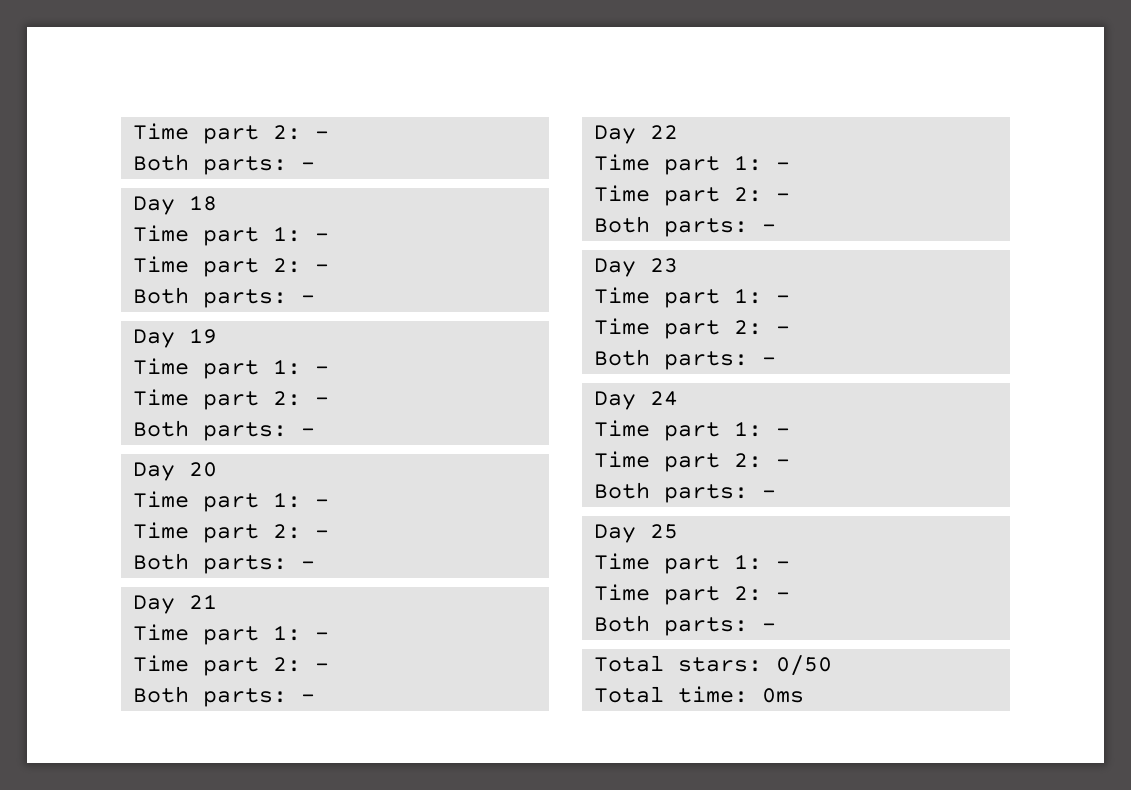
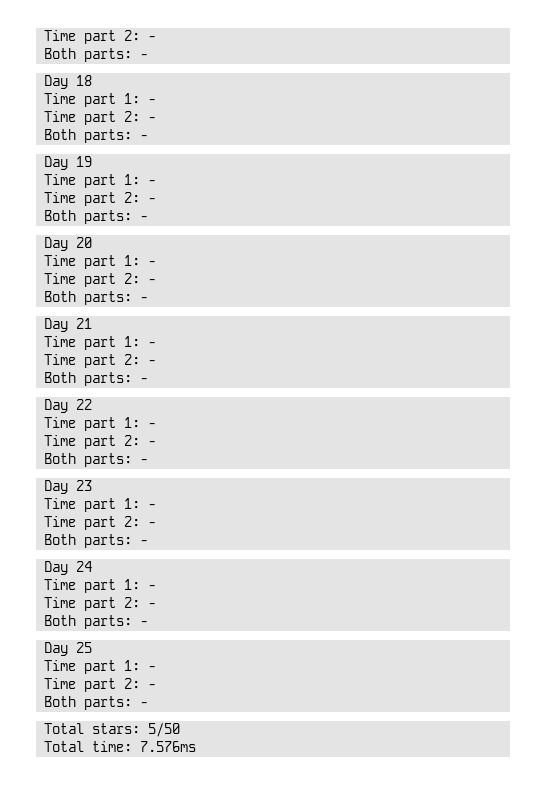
[775,655,832,676] 0/50 -> [148,723,181,737] 5/50
[761,688,804,703] 0ms -> [140,741,197,752] 7.576ms

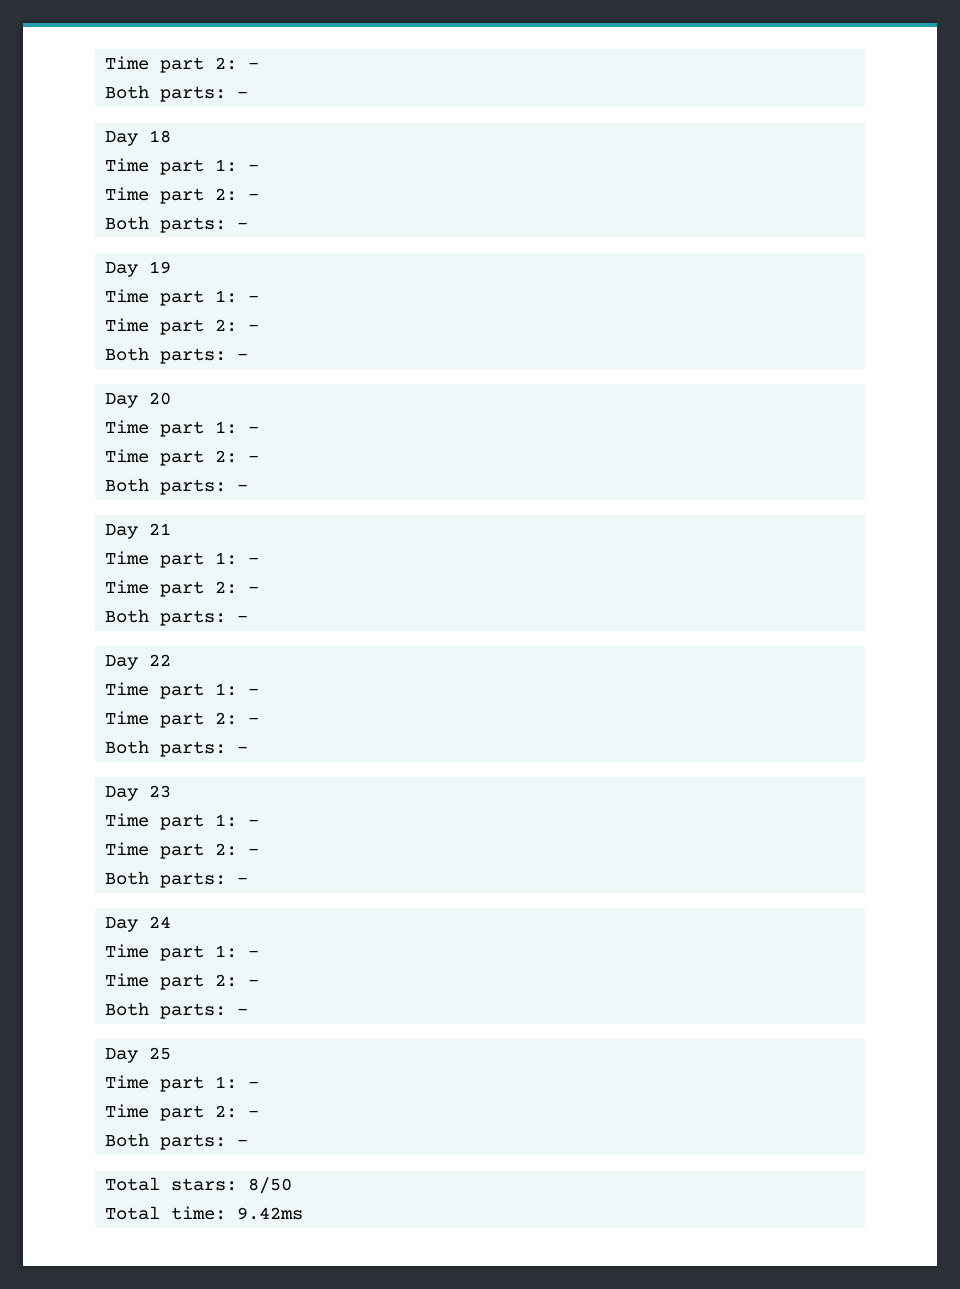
[148,723,181,737] 5/50 -> [247,1177,292,1194] 8/50
[140,741,197,752] 7.576ms -> [236,1207,303,1220] 9.42ms

